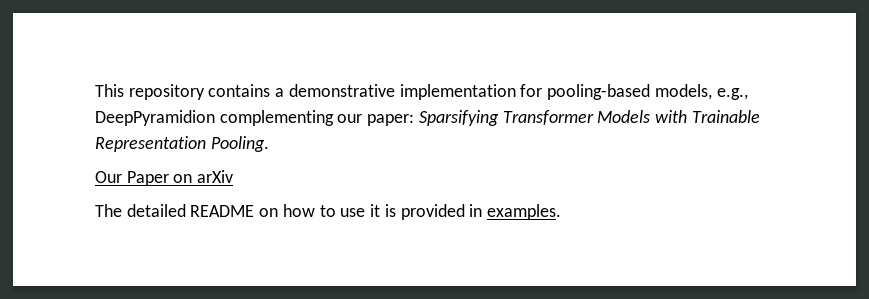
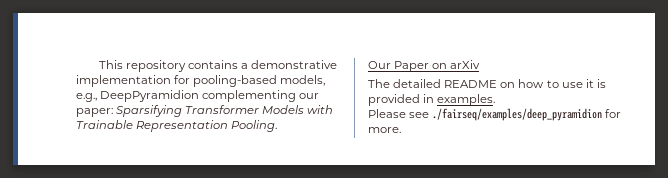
(561, 212) none -> [368,108,622,121] [368,127,401,133] // Please see ./fairseq/examples/deep_pyramidion for more.

